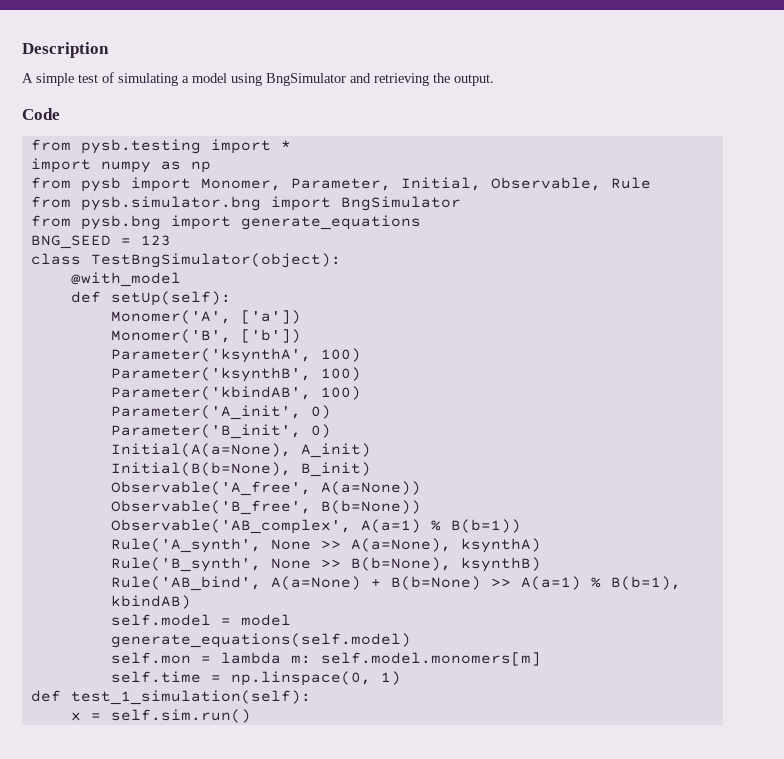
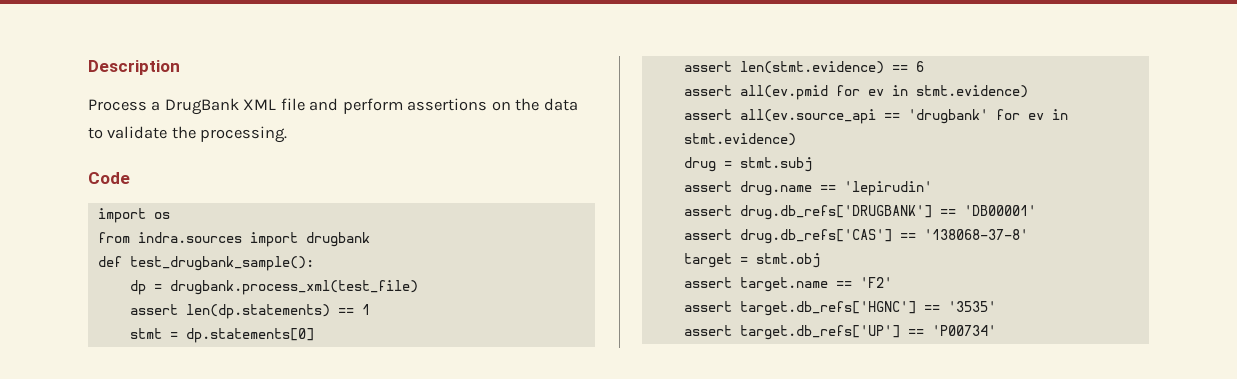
[22,72,494,86] [22,108,60,120] [30,139,291,154] [30,158,211,173] [30,177,651,192] [30,196,461,211] [30,215,421,230] [30,235,171,249] [30,253,341,268] [70,272,181,287] [70,291,231,306] [110,310,301,324] [110,329,301,343] [110,348,361,363] [110,367,361,382] [110,386,361,400] [110,405,331,420] [110,424,331,439] [110,443,371,458] [110,462,371,477] [110,481,421,496] [110,500,421,515] [110,519,521,534] [110,538,541,553] [110,557,541,572] [110,576,681,591] [110,595,191,609] [110,614,291,626] [110,633,411,648] [110,652,541,666] [110,671,401,686] [30,690,311,705] [70,709,251,723] A simple test of simulating a model using BngSimulator and retrieving the output. // Code // from pysb.testing import * // import numpy as np // from pysb import Monomer, Parameter, Initial, Observable, Rule // from pysb.simulator.bng import BngSimulator // from pysb.bng import generate_equations // BNG_SEED = 123 // class TestBngSimulator(object): // @with_model // def setUp(self): // Monomer('A', ['a']) // Monomer('B', ['b']) // Parameter('ksynthA', 100) // Parameter('ksynthB', 100) // Parameter('kbindAB', 100) // Parameter('A_init', 0) // Parameter('B_init', 0) // Initial(A(a=None), A_init) // Initial(B(b=None), B_init) // Observable('A_free', A(a=None)) // Observable('B_free', B(b=None)) // Observable('AB_complex', A(a=1) % B(b=1)) // Rule('A_synth', None >> A(a=None), ksynthA) // Rule('B_synth', None >> B(b=None), ksynthB) // Rule('AB_bind', A(a=None) + B(b=None) >> A(a=1) % B(b=1), kbindAB) // self.model = model // generate_equations(self.model) // self.mon = lambda m: self.model.monomers[m] // self.time = np.linspace(0, 1) // def test_1_simulation(self): // x = self.sim.run() -> [88,98,578,115] [88,126,288,143] [88,172,130,184] [97,208,170,223] [97,232,370,247] [97,256,314,271] [129,280,418,295] [129,304,370,319] [129,328,314,343] [683,61,924,74] [683,85,1028,100] [683,109,1068,124] [683,133,796,146] [683,157,812,172] [683,181,932,196] [683,205,1036,220] [683,229,1028,244] [683,253,820,268] [683,277,892,292] [683,301,996,316] [683,325,996,340] Process a DrugBank XML file and perform assertions on the data to validate the processing. // Code // import os // from indra.sources import drugbank // def test_drugbank_sample(): // dp = drugbank.process_xml(test_file) // assert len(dp.statements) == 1 // stmt = dp.statements[0] // assert len(stmt.evidence) == 6 // assert all(ev.pmid for ev in stmt.evidence) // assert all(ev.source_api == 'drugbank' for ev in stmt.evidence) // drug = stmt.subj // assert drug.name == 'lepirudin' // assert drug.db_refs['DRUGBANK'] == 'DB00001' // assert drug.db_refs['CAS'] == '138068-37-8' // target = stmt.obj // assert target.name == 'F2' // assert target.db_refs['HGNC'] == '3535' // assert target.db_refs['UP'] == 'P00734'

